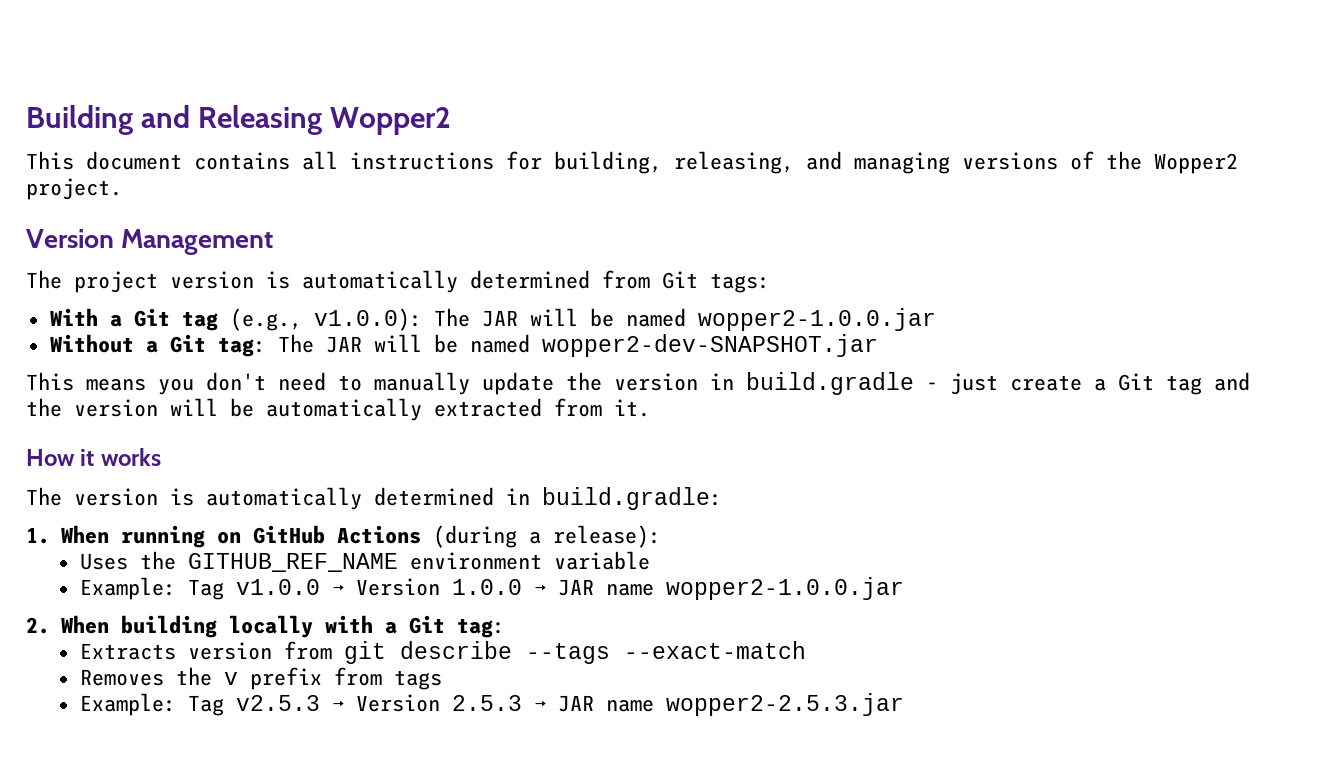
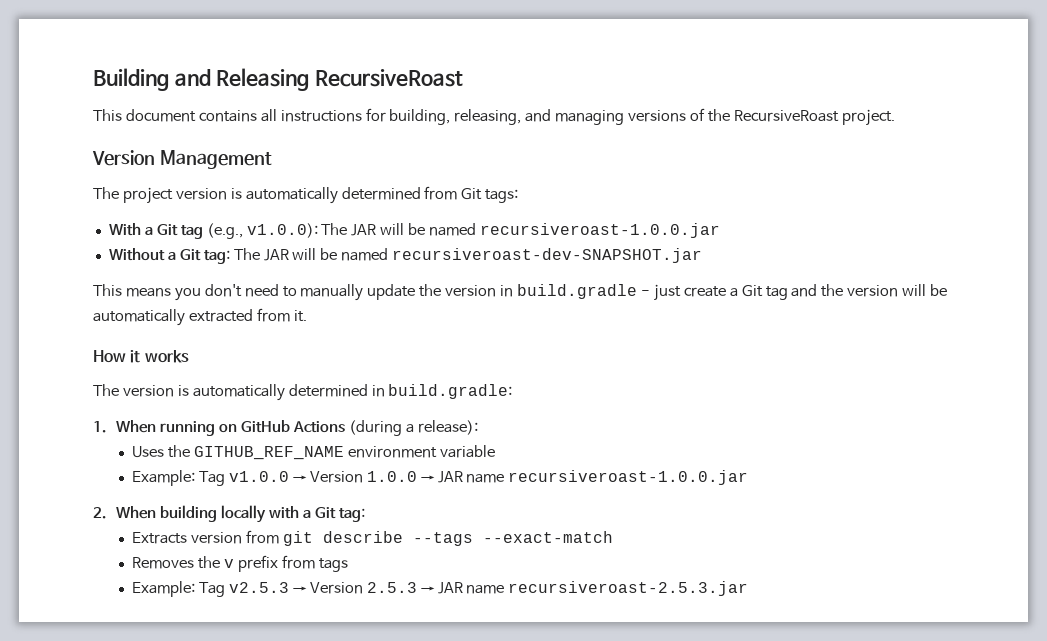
[330,107,452,135] Wopper2 -> [314,69,463,87] RecursiveRoast
[1154,153,1238,174] Wopper2 -> [733,110,839,122] RecursiveRoast
[697,308,936,331] wopper2-1.0.0.jar -> [480,223,721,238] recursiveroast-1.0.0.jar
[541,334,878,357] wopper2-dev-SNAPSHOT.jar -> [392,248,703,263] recursiveroast-dev-SNAPSHOT.jar
[665,577,904,600] wopper2-1.0.0.jar -> [508,470,749,485] recursiveroast-1.0.0.jar
[665,693,904,716] wopper2-2.5.3.jar -> [508,581,749,596] recursiveroast-2.5.3.jar

